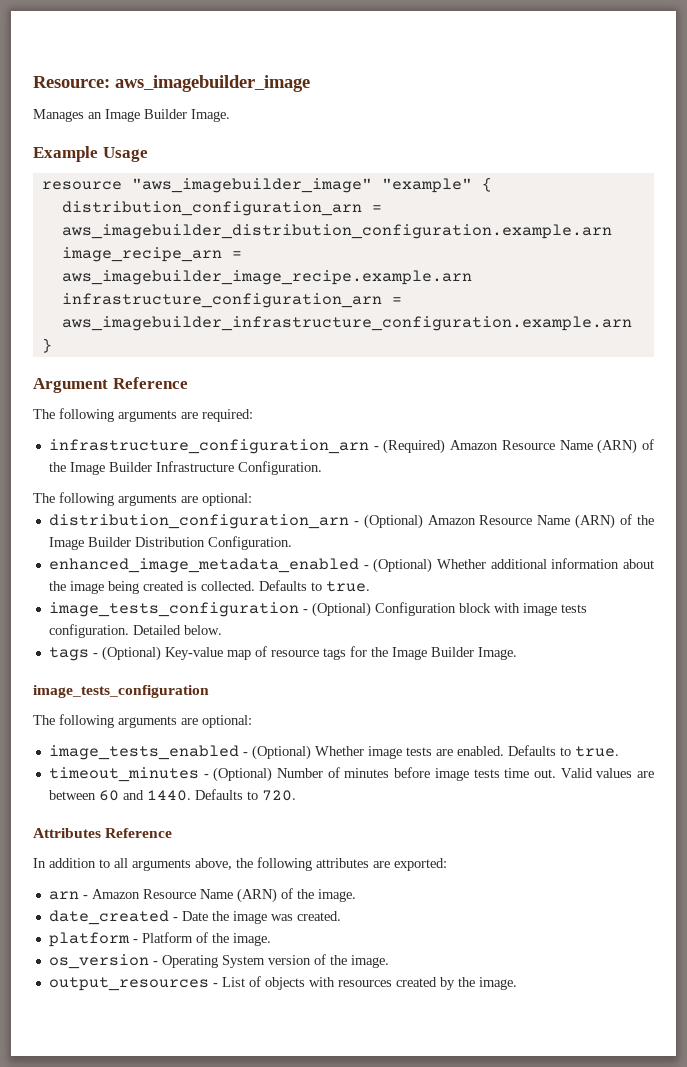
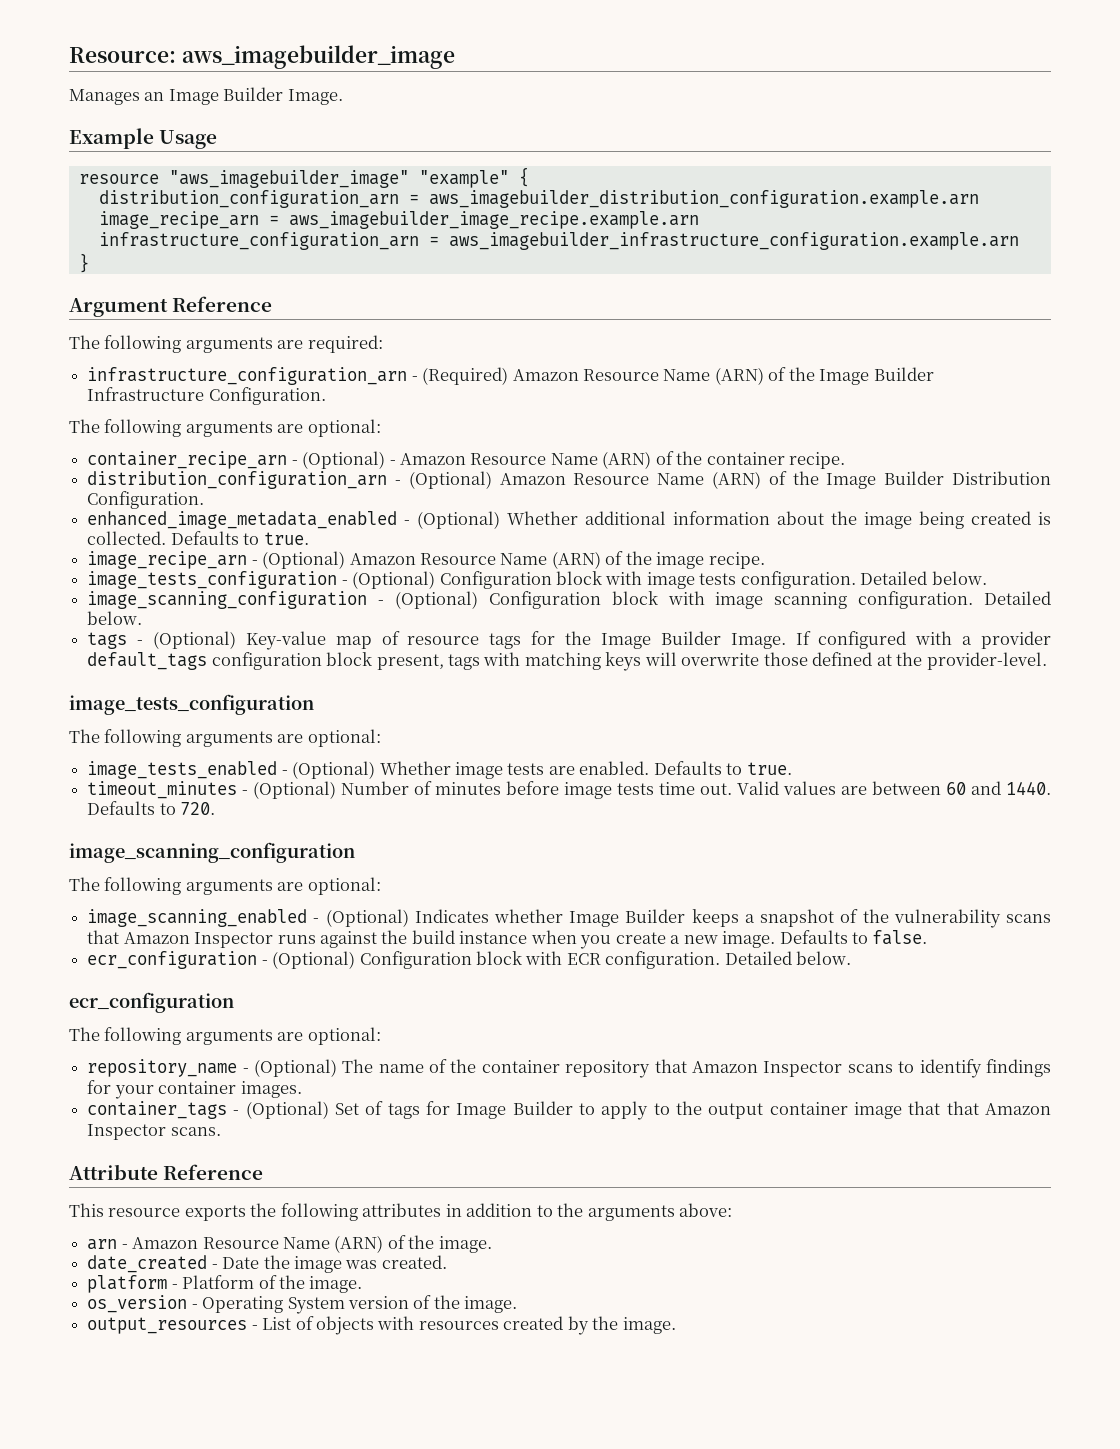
(252, 499) none -> [87,451,846,469] // container_recipe_arn - (Optional) - Amazon Resource Name (ARN) of the container recipe.
(370, 586) none -> [87,551,765,569] // image_recipe_arn - (Optional) Amazon Resource Name (ARN) of the image recipe.
(222, 630) none -> [87,591,1052,609] [87,611,143,625] // image_scanning_configuration - (Optional) Configuration block with image scanning configuration. Detailed below.
(517, 653) none -> [795,631,1051,649] [87,652,1047,671] If configured with a provider default_tags configuration block present, tags with matching keys will overwrite those defined at the provider-level.
[33,828,173,838] [33,857,447,871] Attributes Reference // In addition to all arguments above, the following attributes are exported: -> [69,842,355,863] [69,877,381,895] [87,909,1051,928] [87,930,928,949] [87,951,852,969] [69,992,234,1013] [69,1027,381,1045] [87,1059,1051,1078] [87,1080,302,1099] [87,1101,1052,1120] [87,1124,221,1140] [69,1164,264,1180] [69,1203,733,1221] image_scanning_configuration // The following arguments are optional: // image_scanning_enabled - (Optional) Indicates whether Image Builder keeps a snapshot of the vulnerability scans that Amazon Inspector runs against the build instance when you create a new image. Defaults to false. // ecr_configuration - (Optional) Configuration block with ECR configuration. Detailed below. // ecr_configuration // The following arguments are optional: // repository_name - (Optional) The name of the container repository that Amazon Inspector scans to identify findings for your container images. // container_tags - (Optional) Set of tags for Image Builder to apply to the output container image that that Amazon Inspector scans. // Attribute Reference // This resource exports the following attributes in addition to the arguments above:

